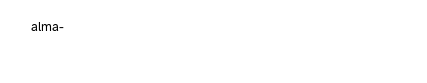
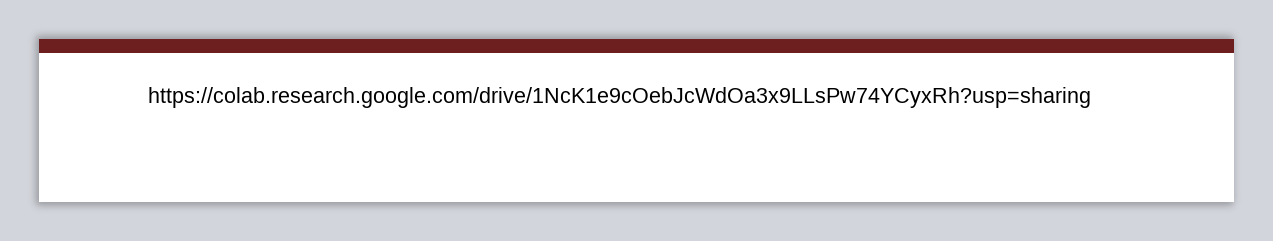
[31,22,64,31] alma- -> [148,87,1091,108] https://colab.research.google.com/drive/1NcK1e9cOebJcWdOa3x9LLsPw74YCyxRh?usp=sharing

